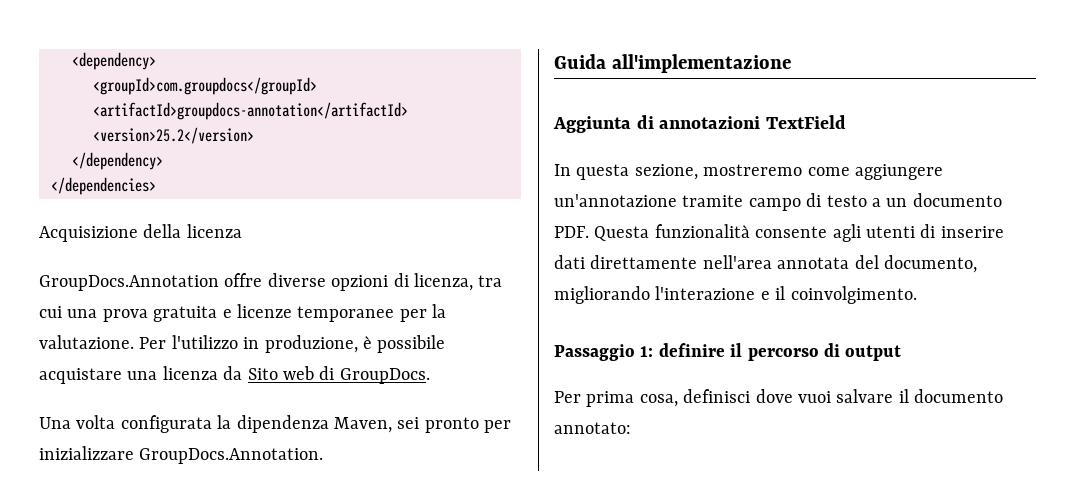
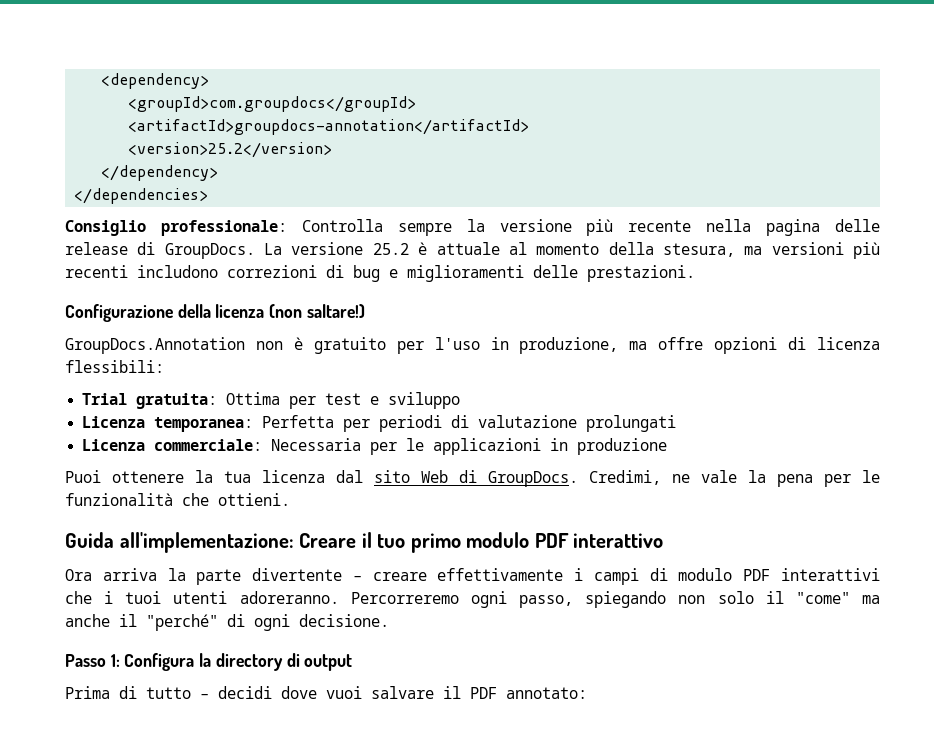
[39,226,138,242] Acquisizione -> [65,219,880,236] [65,242,880,259] [65,265,695,282] [65,304,173,322] Consiglio professionale: Controlla sempre la versione più recente nella pagina delle release di GroupDocs. La versione 25.2 è attuale al momento della stesura, ma versioni più recenti includono correzioni di bug e miglioramenti delle prestazioni. // Configurazione
(242, 231) none -> [269,304,365,318] (non saltare!)
[224,273,503,291] [39,304,447,322] [39,335,446,353] [39,366,430,384] [39,415,512,433] [39,446,324,464] [554,54,791,73] [553,115,847,133] [554,164,943,180] [554,193,1002,211] [554,224,1004,242] [554,255,977,273] [554,286,917,304] [554,343,902,361] [554,389,751,407] offre diverse opzioni di licenza, tra cui una prova gratuita e licenze temporanee per la valutazione. Per l'utilizzo in produzione, è possibile acquistare una licenza da Sito web di GroupDocs. // Una volta configurata la dipendenza Maven, sei pronto per inizializzare GroupDocs.Annotation. // Guida all'implementazione // Aggiunta di annotazioni TextField // In questa sezione, mostreremo come aggiungere un'annotazione tramite campo di testo a un documento PDF. Questa funzionalità consente agli utenti di inserire dati direttamente nell'area annotata del documento, migliorando l'interazione e il coinvolgimento. // Passaggio 1: definire il percorso di output // Per prima cosa, definisci -> [255,337,880,354] [65,360,164,373] [82,392,461,409] [82,415,677,432] [82,438,668,455] [65,470,880,487] [65,493,290,506] [65,532,664,553] [65,568,880,585] [65,591,881,608] [65,614,389,631] [65,653,353,671] [65,686,272,699] non è gratuito per l'uso in produzione, ma offre opzioni di licenza flessibili: // Trial gratuita: Ottima per test e sviluppo // Licenza temporanea: Perfetta per periodi di valutazione prolungati // Licenza commerciale: Necessaria per le applicazioni in produzione // Puoi ottenere la tua licenza dal sito Web di GroupDocs. Credimi, ne vale la pena per le funzionalità che ottieni. // Guida all'implementazione: Creare il tuo primo modulo PDF interattivo // Ora arriva la parte divertente – creare effettivamente i campi di modulo PDF interattivi che i tuoi utenti adoreranno. Percorreremo ogni passo, spiegando non solo il "come" ma anche il "perché" di ogni decisione. // Passo 1: Configura la directory di output // Prima di tutto – decidi
[914,389,1004,403] documento -> [470,687,497,699] PDF

